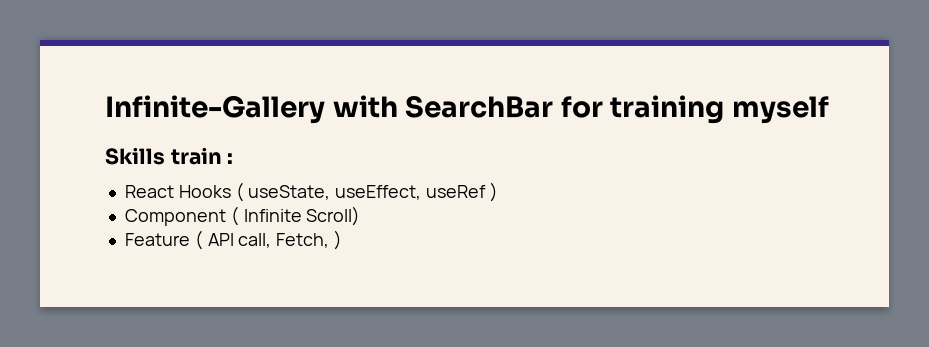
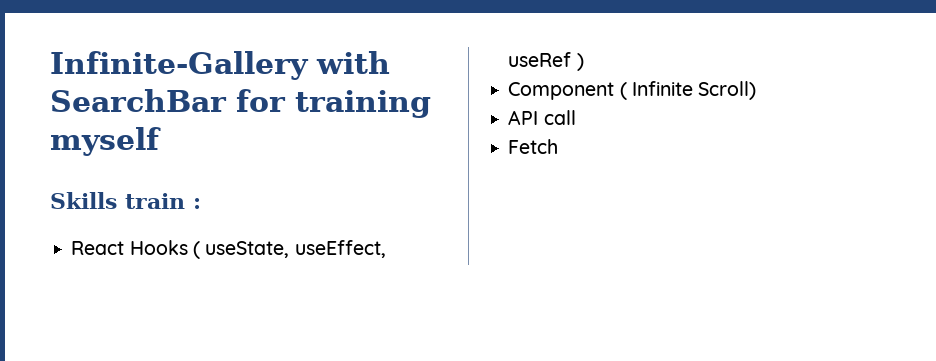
[124,230,343,250] Feature ( API call, Fetch, ) -> [508,110,576,125] [508,139,559,154] API call // Fetch

